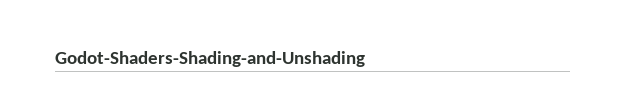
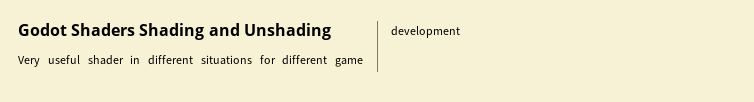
[55,51,365,67] Godot-Shaders-Shading-and-Unshading -> [18,23,331,40] [18,55,363,67] [391,26,460,38] Godot Shaders Shading and Unshading // Very useful shader in different situations for different game development

